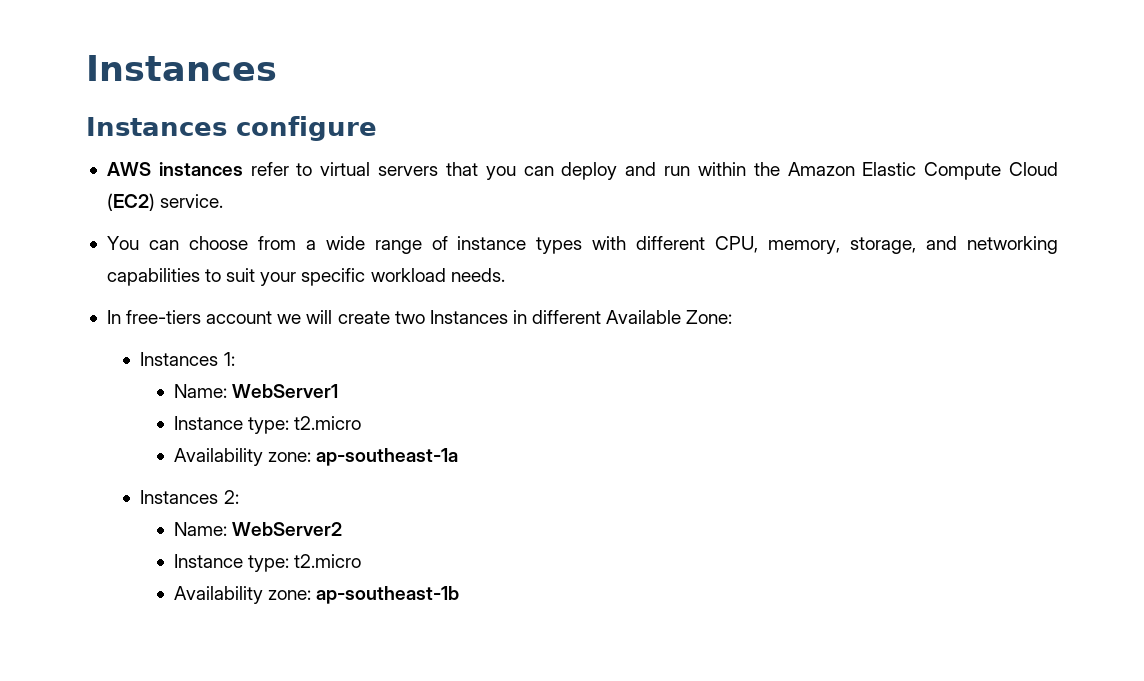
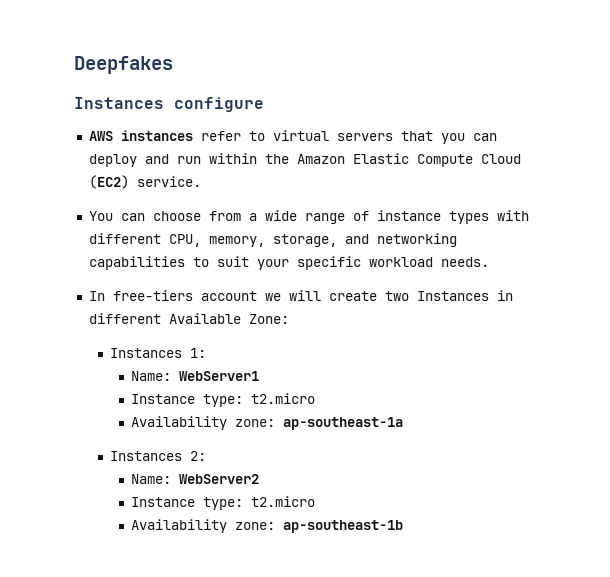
[86,55,277,81] Instances -> [74,56,173,74] Deepfakes

